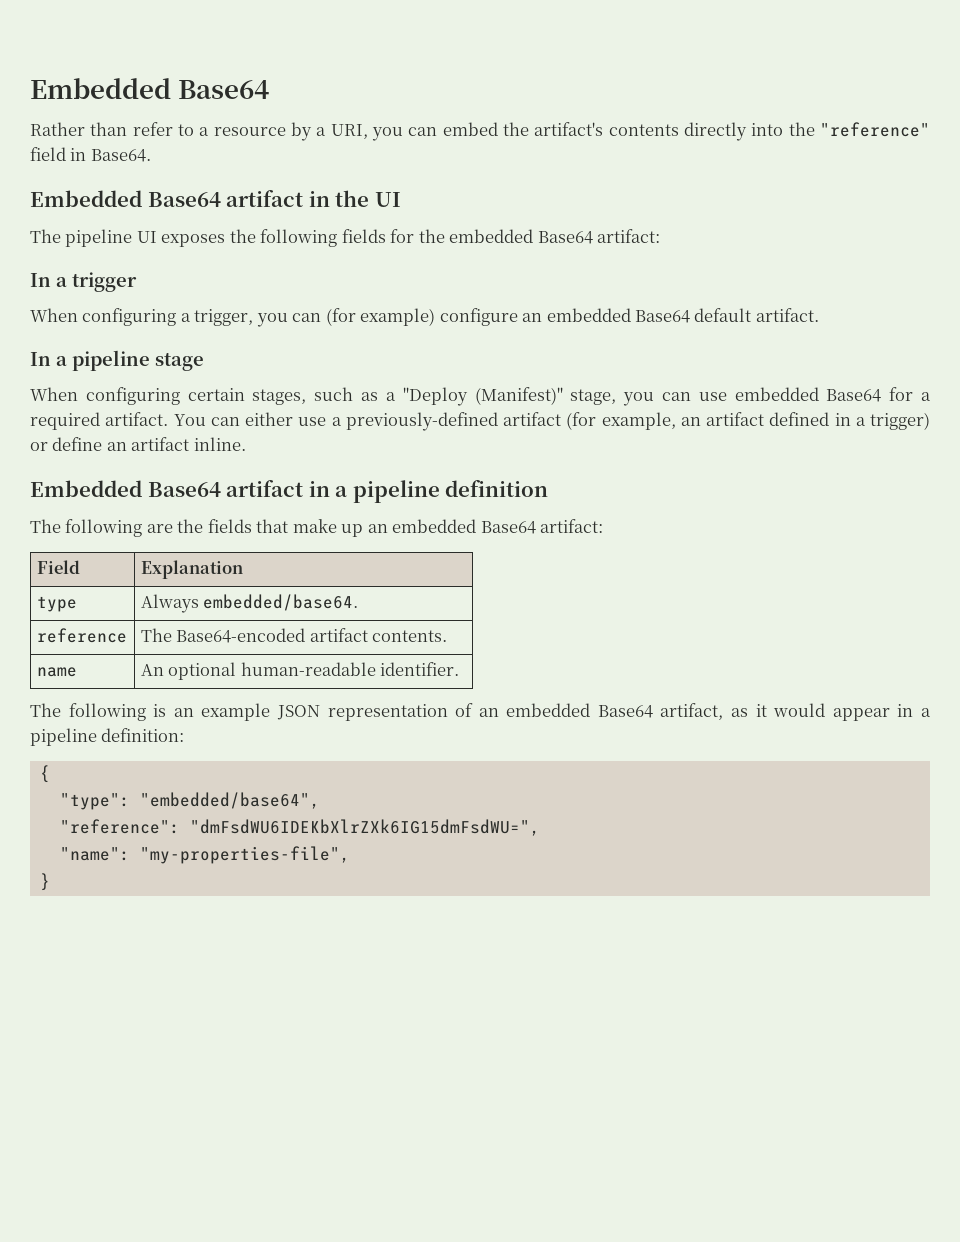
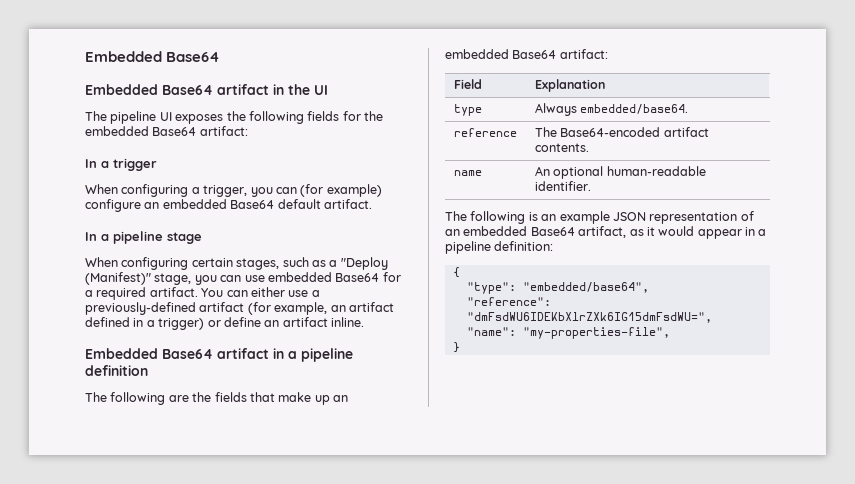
[30,78,270,99] [30,122,931,141] [30,147,151,162] Embedded Base64 // Rather than refer to a resource by a URI, you can embed the artifact's contents directly into the "reference" field in Base64. -> [85,51,221,62] Embedded Base64

